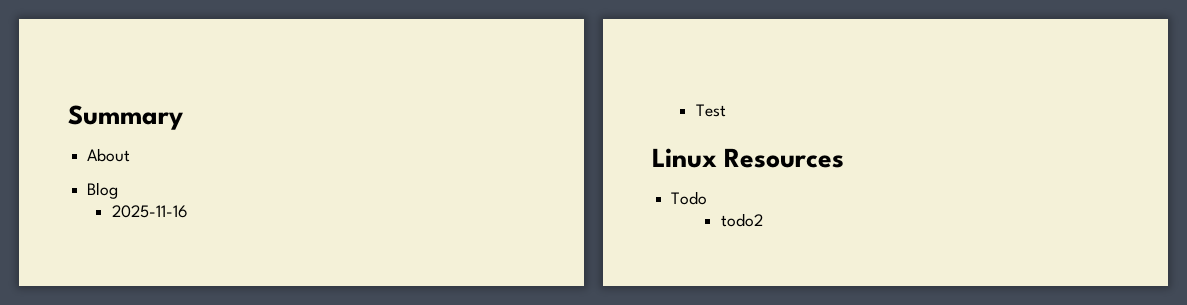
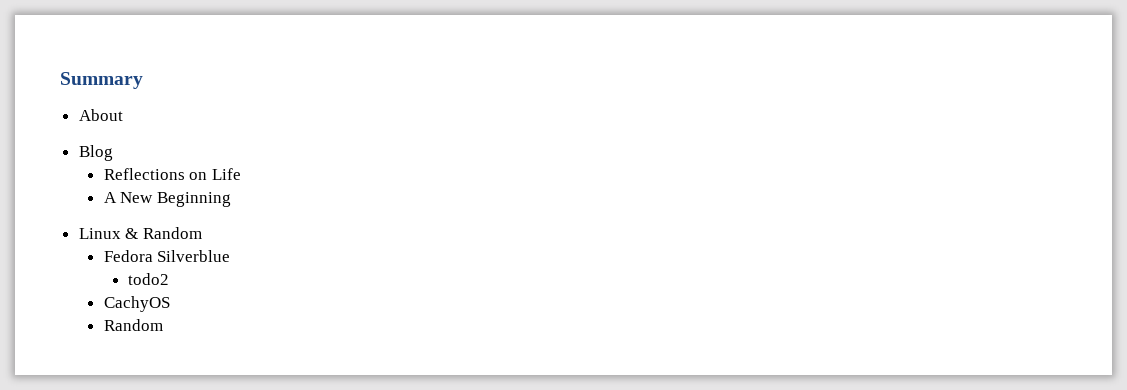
[112,205,189,218] [696,104,727,117] [652,148,845,168] [671,191,708,205] 2025-11-16 // Test // Linux Resources // Todo -> [103,168,241,180] [103,192,231,207] [78,227,202,239] [103,250,231,262] Reflections on Life // A New Beginning // Linux & Random // Fedora Silverblue
(763, 220) none -> [103,296,170,312] [103,319,163,331] // CachyOS // Random

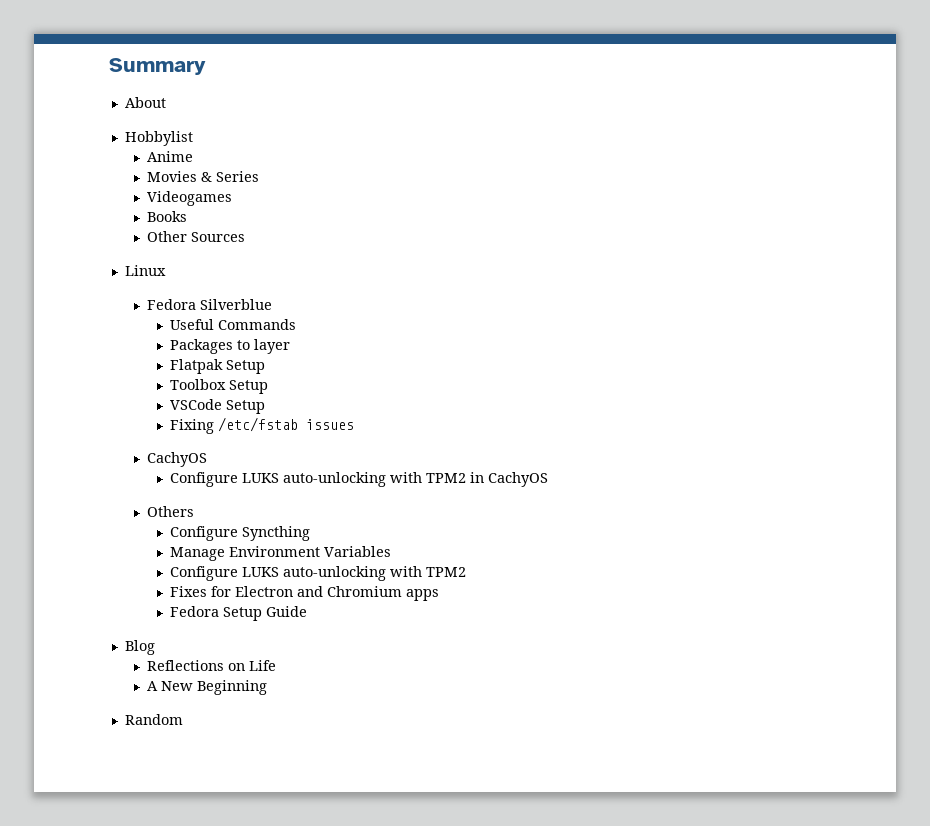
(123, 115) none -> [124,131,193,146] [147,151,194,162] [147,171,260,182] [147,191,233,206] [147,211,188,222] [147,231,246,242] [124,265,166,276] [147,299,273,310] [169,319,296,330] [169,339,290,354] [169,359,265,374] [169,379,268,394] [169,399,265,414] [169,417,354,434] [147,452,208,467] [169,472,548,487] [147,506,195,517] [169,526,310,541] [169,546,391,561] [169,566,466,581] [169,586,439,601] [169,606,307,621] // Hobbylist // Anime // Movies & Series // Videogames // Books // Other Sources // Linux // Fedora Silverblue // Useful Commands // Packages to layer // Flatpak Setup // Toolbox Setup // VSCode Setup // Fixing /etc/fstab issues // CachyOS // Configure LUKS auto-unlocking with TPM2 in CachyOS // Others // Configure Syncthing // Manage Environment Variables // Configure LUKS auto-unlocking with TPM2 // Fixes for Electron and Chromium apps // Fedora Setup Guide
[78,227,202,239] [103,250,231,262] [128,273,170,285] [103,296,170,312] [103,319,163,331] Linux & Random // Fedora Silverblue // todo2 // CachyOS // Random -> [124,714,183,725] Random

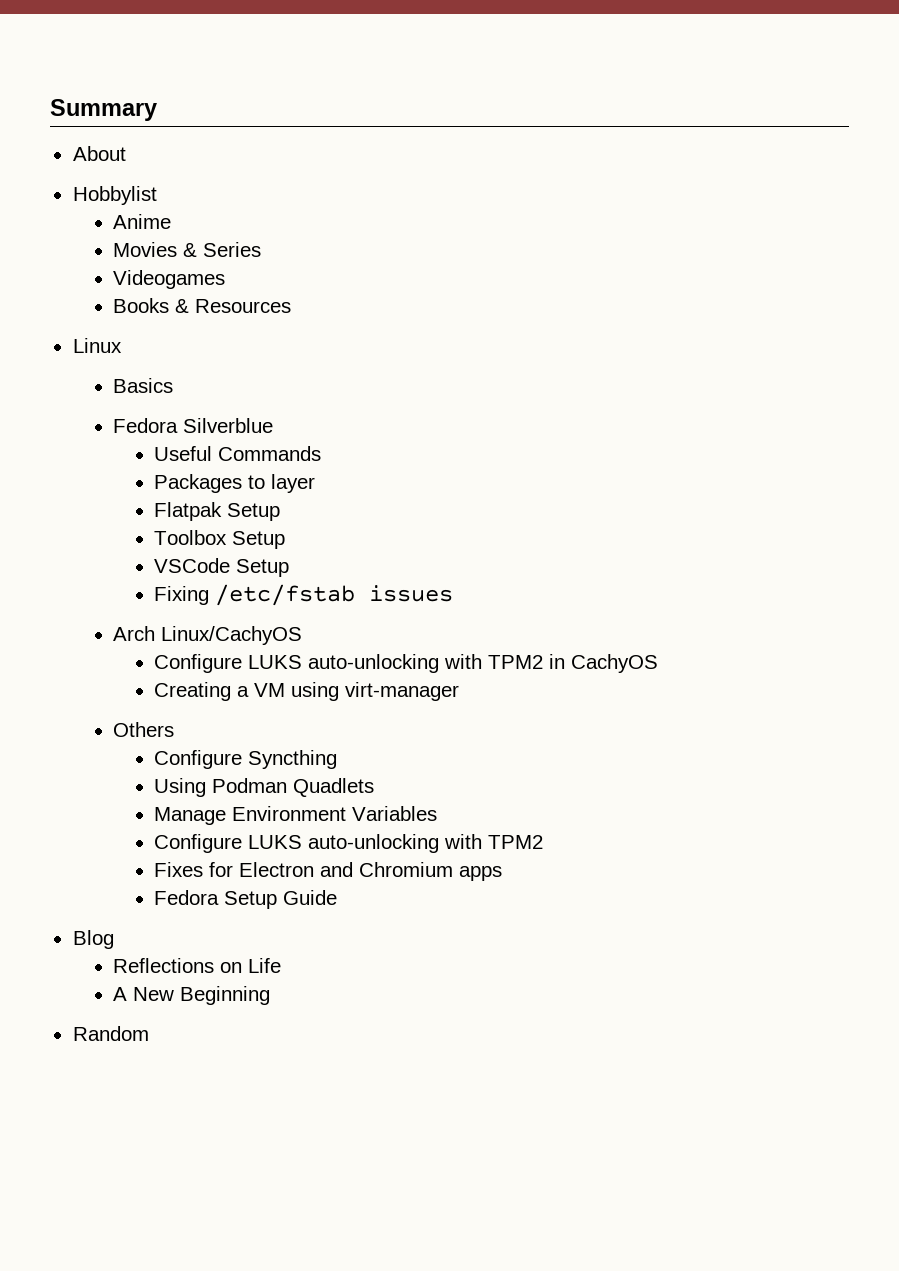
[147,231,246,242] // Other Sources -> [175,299,292,313] & Resources
(166, 270) none -> [113,378,174,393] // Basics
[147,452,208,467] CachyOS -> [113,626,303,645] Arch Linux/CachyOS
(548, 479) none -> [153,682,459,701] // Creating a VM using virt-manager
(310, 533) none -> [153,778,374,797] // Using Podman Quadlets

